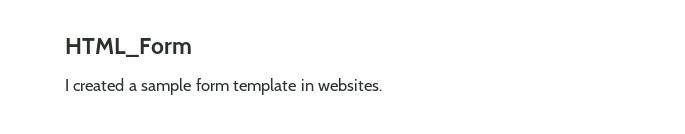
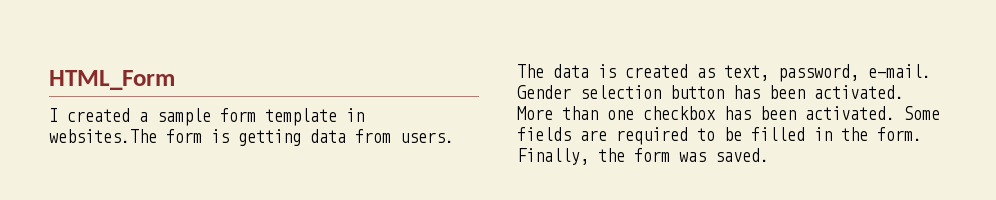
[318,78,383,91] websites. -> [49,129,454,146] [517,64,931,82] [517,85,904,99] [517,106,940,120] [517,127,922,145] [517,148,769,165] websites.The form is getting data from users. The data is created as text, password, e-mail. Gender selection button has been activated. More than one checkbox has been activated. Some fields are required to be filled in the form. Finally, the form was saved.

